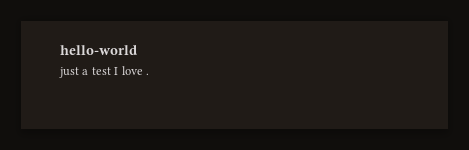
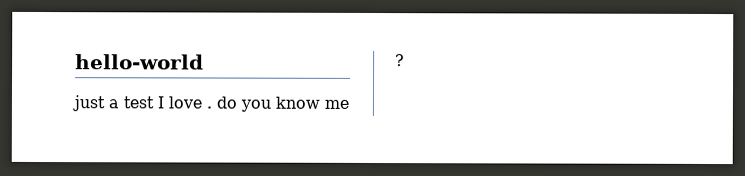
(149, 74) none -> [216,96,349,112] [395,54,405,67] do you know me ?

